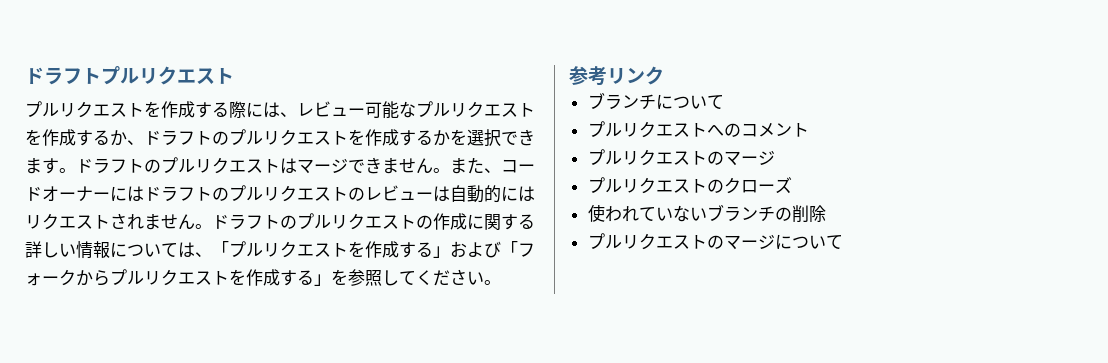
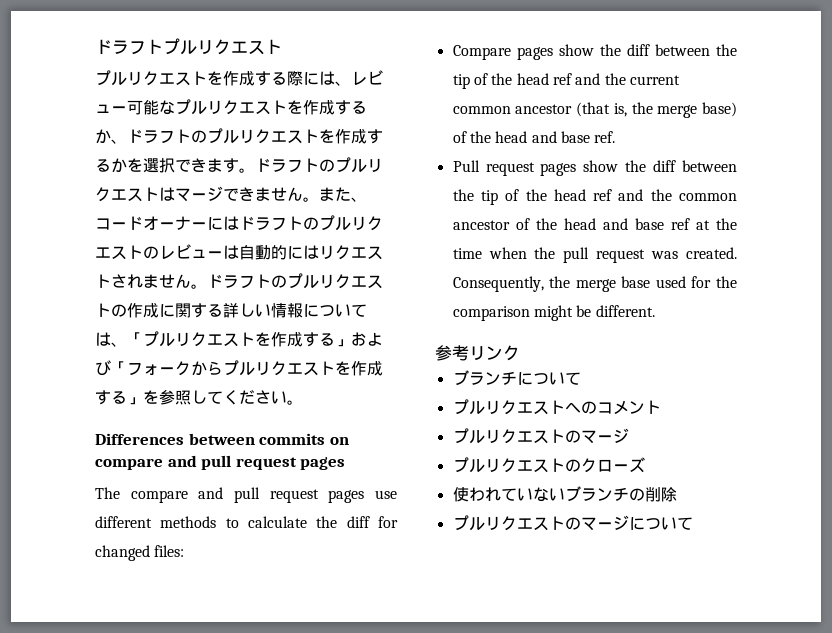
(501, 282) none -> [95,433,349,445] [95,455,346,470] [95,487,397,503] [95,516,398,528] [95,545,185,561] [452,44,737,60] [452,73,680,89] [452,102,737,118] [452,131,616,143] [452,160,737,176] [452,189,737,205] [452,218,737,230] [452,247,737,263] [452,276,737,292] [452,305,655,321] // Differences between commits on compare and pull request pages // The compare and pull request pages use different methods to calculate the diff for changed files: // Compare pages show the diff between the tip of the head ref and the current common ancestor (that is, the merge base) of the head and base ref. // Pull request pages show the diff between the tip of the head ref and the common ancestor of the head and base ref at the time when the pull request was created. Consequently, the merge base used for the comparison might be different.

